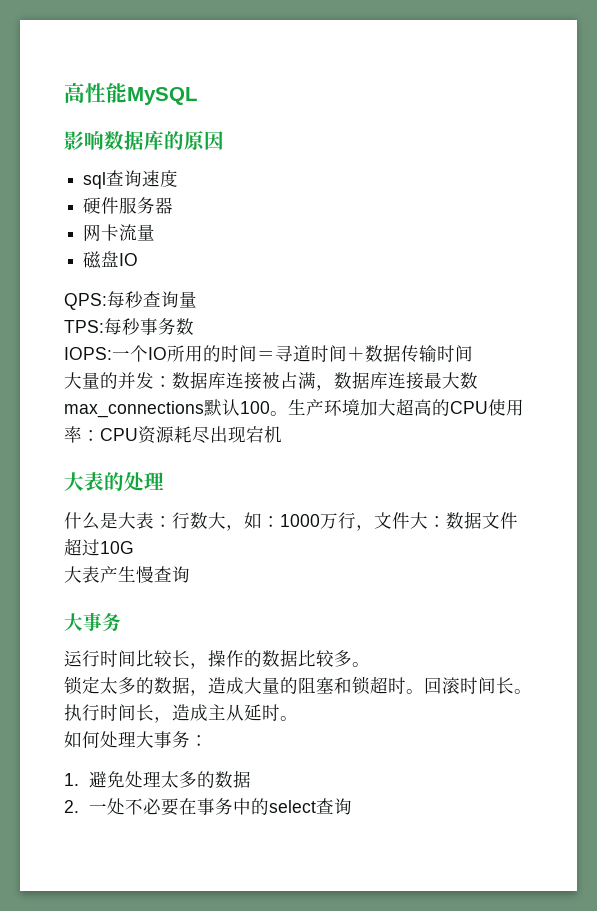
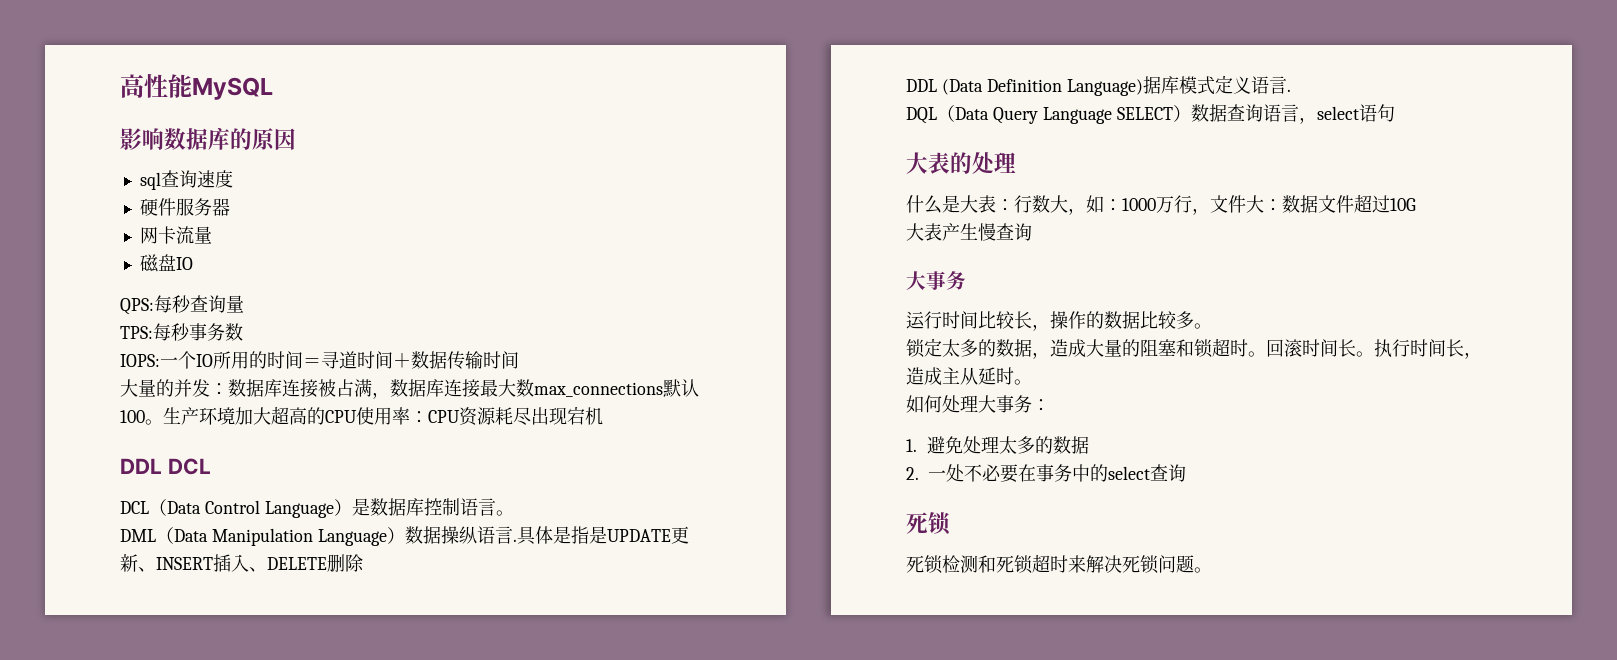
(282, 434) none -> [120,458,211,475] [120,498,514,518] [120,526,689,546] [120,554,364,572] [906,75,1291,96] [906,104,1395,124] // DDL DCL // DCL（Data Control Language）是数据库控制语言。 // DML（Data Manipulation Language）数据操纵语言.具体是指是UPDATE更新、INSERT插入、DELETE删除 // DDL (Data Definition Language)据库模式定义语言. // DQL（Data Query Language SELECT）数据查询语言，select语句
(352, 806) none -> [906,512,951,535] [906,554,1212,574] // 死锁 // 死锁检测和死锁超时来解决死锁问题。

